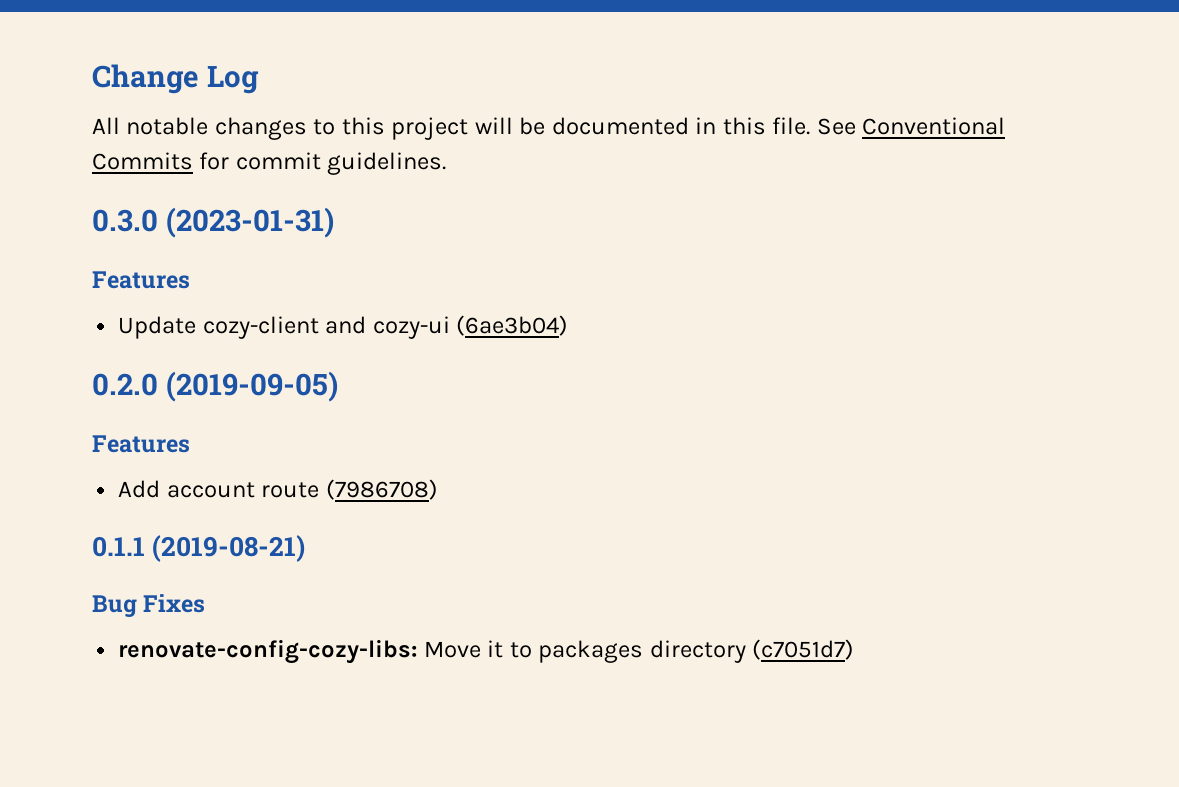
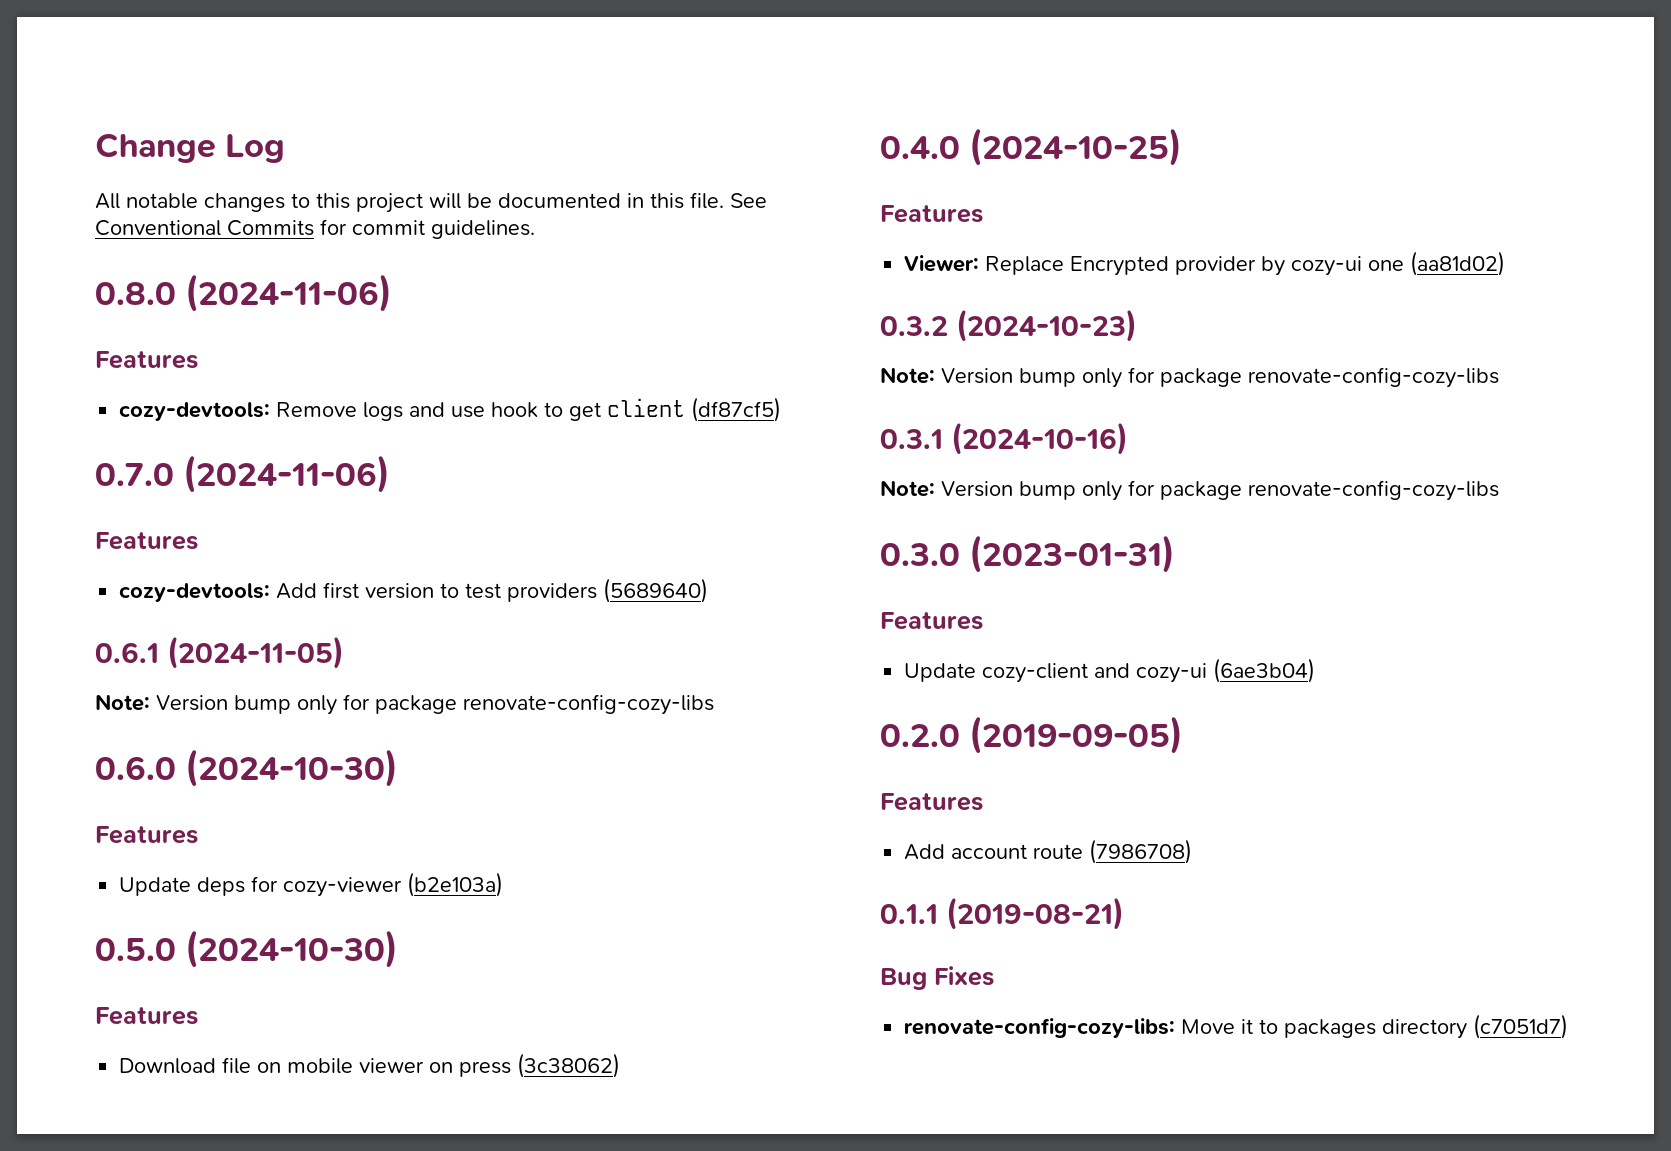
(447, 163) none -> [95,274,393,312] [95,351,198,369] [119,397,782,422] [95,455,391,493] [95,532,198,550] [119,578,709,603] [95,636,344,669] [95,694,714,715] [95,749,399,787] [95,826,198,844] [119,872,504,897] [95,930,399,968] [95,1007,198,1025] [119,1053,621,1078] [880,128,1183,166] [880,205,983,223] [904,251,1506,276] [880,309,1137,342] [880,367,1499,388] [880,422,1128,455] [880,480,1499,501] // 0.8.0 (2024-11-06) // Features // cozy-devtools: Remove logs and use hook to get client (df87cf5) // 0.7.0 (2024-11-06) // Features // cozy-devtools: Add first version to test providers (5689640) // 0.6.1 (2024-11-05) // Note: Version bump only for package renovate-config-cozy-libs // 0.6.0 (2024-10-30) // Features // Update deps for cozy-viewer (b2e103a) // 0.5.0 (2024-10-30) // Features // Download file on mobile viewer on press (3c38062) // 0.4.0 (2024-10-25) // Features // Viewer: Replace Encrypted provider by cozy-ui one (aa81d02) // 0.3.2 (2024-10-23) // Note: Version bump only for package renovate-config-cozy-libs // 0.3.1 (2024-10-16) // Note: Version bump only for package renovate-config-cozy-libs

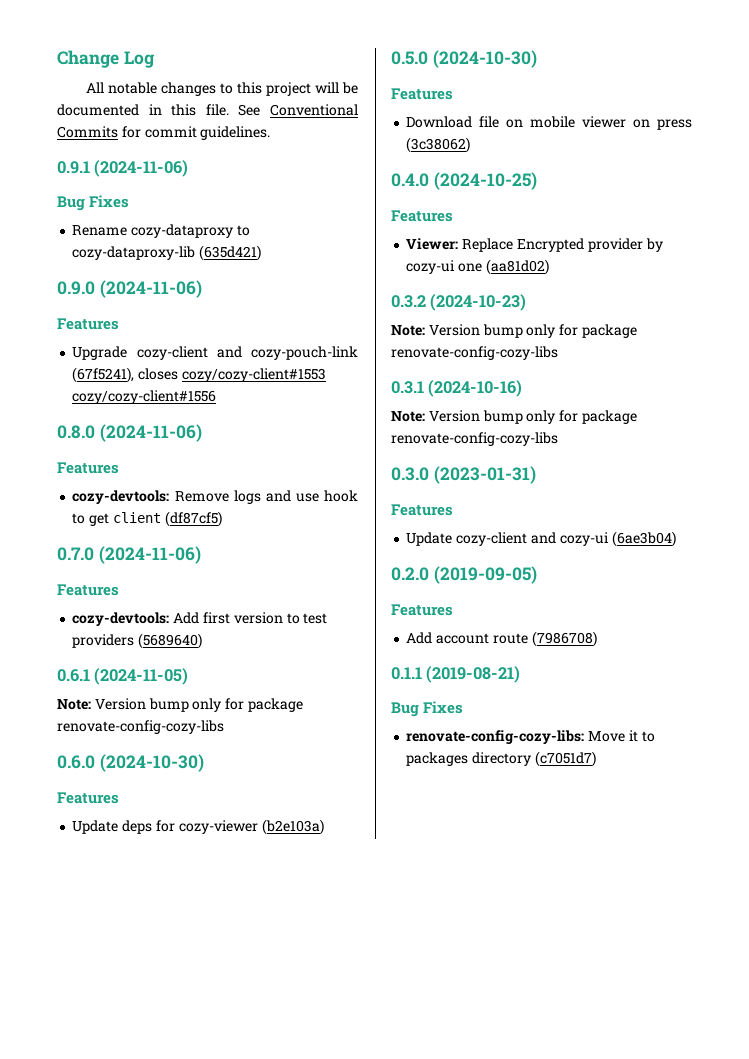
(535, 229) none -> [57,160,189,177] [57,195,130,211] [72,224,250,238] [72,245,262,261] [57,280,202,298] [57,318,119,330] [72,346,358,360] [72,367,326,383] [72,390,217,404] // 0.9.1 (2024-11-06) // Bug Fixes // Rename cozy-dataproxy to cozy-dataproxy-lib (635d421) // 0.9.0 (2024-11-06) // Features // Upgrade cozy-client and cozy-pouch-link (67f5241), closes cozy/cozy-client#1553 cozy/cozy-client#1556

